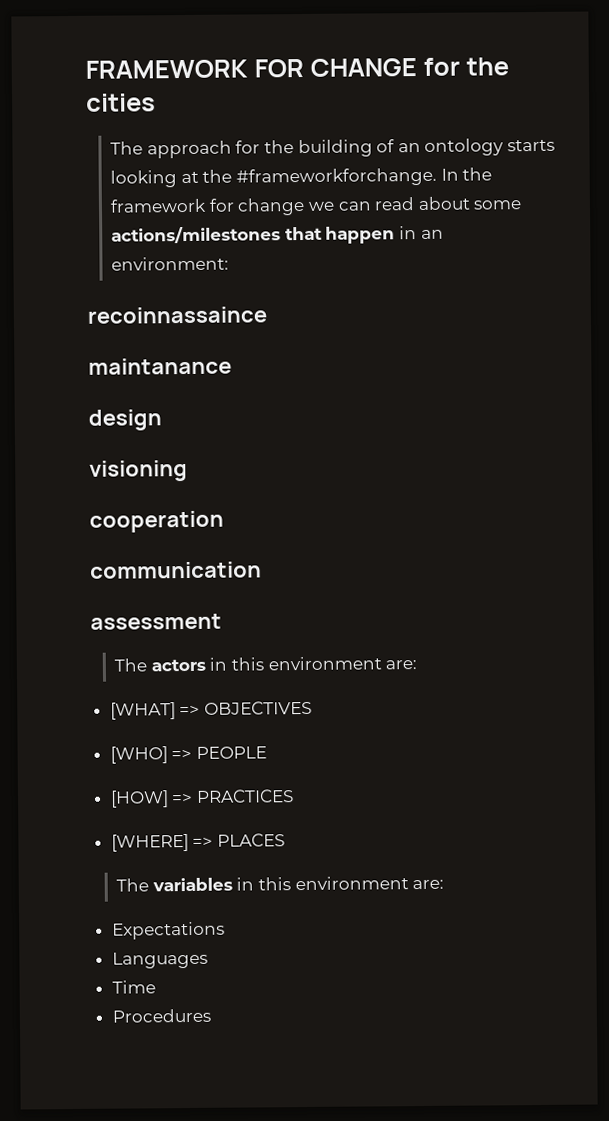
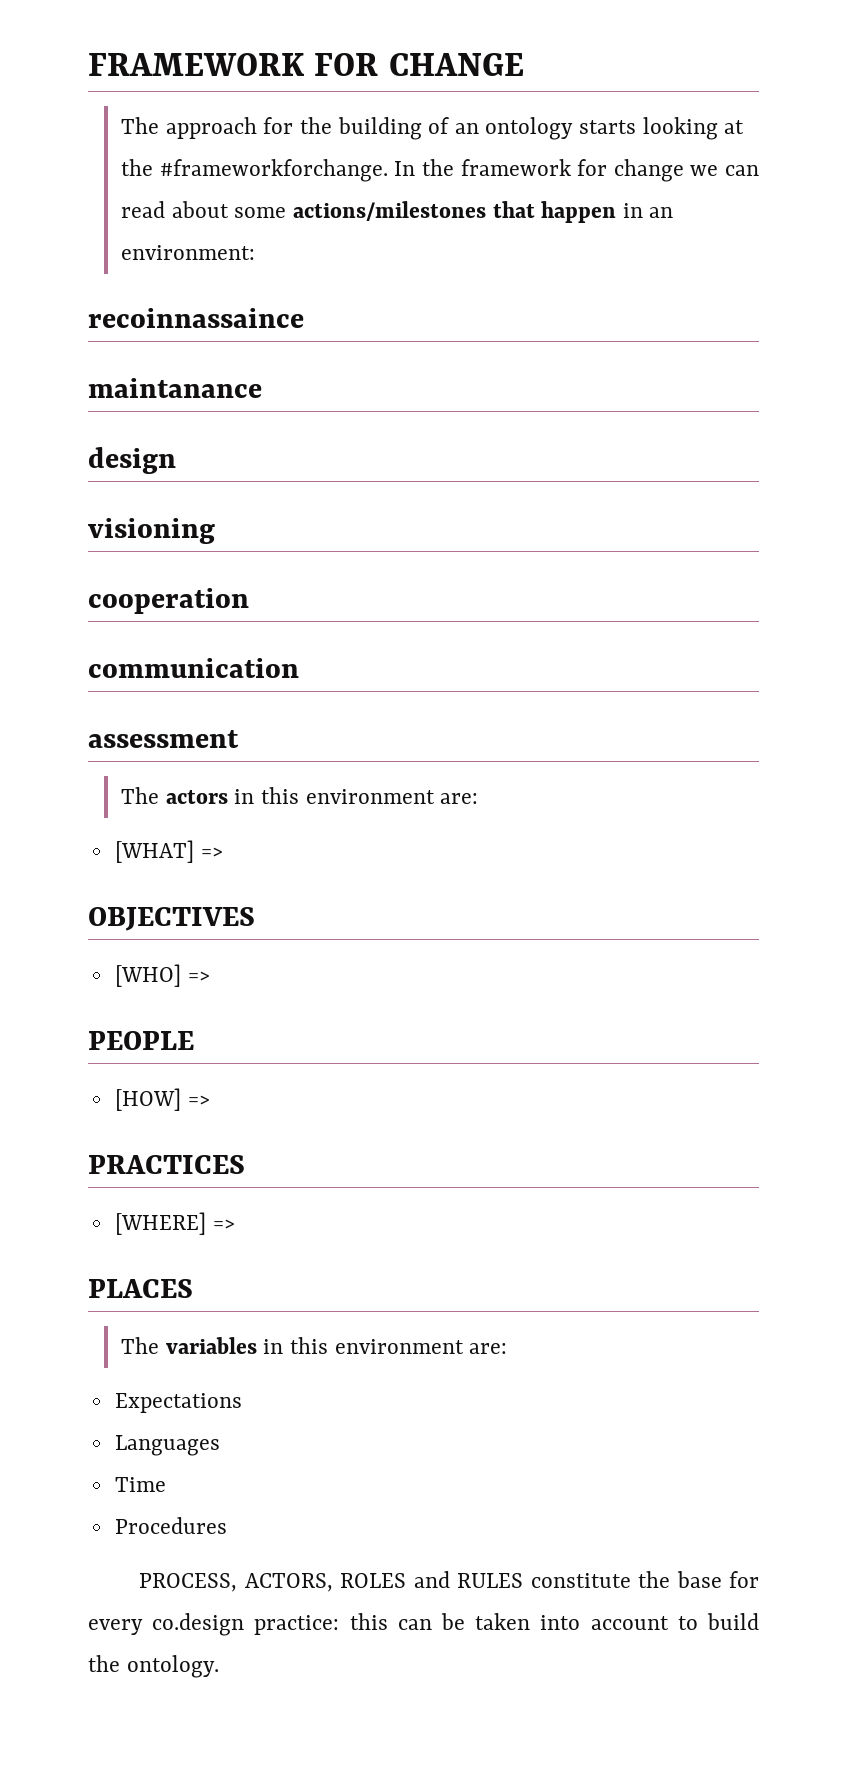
[422,57,509,76] [86,93,156,112] for the cities -> (524, 64) none
(201, 710) none -> (223, 852) //
(193, 754) none -> (210, 976) //
(194, 798) none -> (210, 1100) //
(214, 841) none -> (235, 1224) //
(211, 1015) none -> [139,1571,759,1592] [88,1613,759,1636] [88,1655,219,1678] // PROCESS, ACTORS, ROLES and RULES constitute the base for every co.design practice: this can be taken into account to build the ontology.

